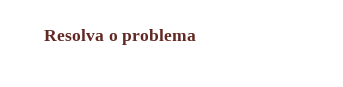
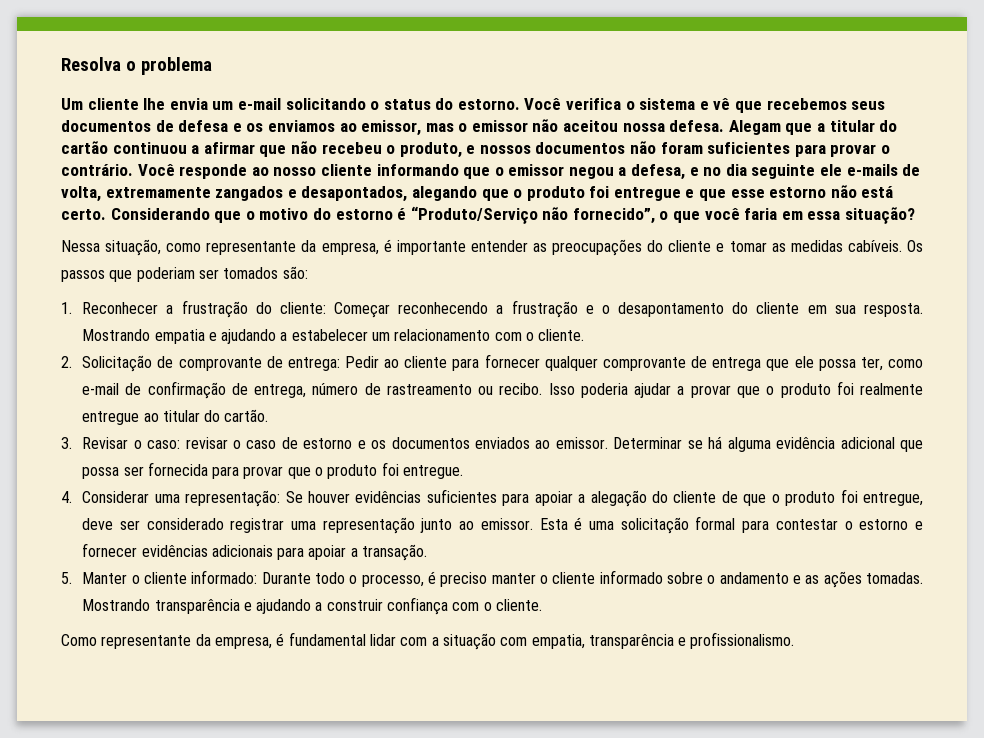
(197, 37) none -> [61,98,886,113] [61,119,898,136] [61,141,891,158] [61,164,921,180] [61,185,894,202] [61,206,916,224] [61,239,923,256] [61,266,308,282] [61,300,924,318] [82,329,585,344] [61,354,924,372] [82,381,924,399] [82,409,269,425] [61,436,924,452] [82,462,464,479] [61,489,923,507] [82,516,923,534] [82,543,428,561] [61,570,924,588] [82,597,543,615] [61,632,795,650] // Um cliente lhe envia um e-mail solicitando o status do estorno. Você verifica o sistema e vê que recebemos seus documentos de defesa e os enviamos ao emissor, mas o emissor não aceitou nossa defesa. Alegam que a titular do cartão continuou a afirmar que não recebeu o produto, e nossos documentos não foram suficientes para provar o contrário. Você responde ao nosso cliente informando que o emissor negou a defesa, e no dia seguinte ele e-mails de volta, extremamente zangados e desapontados, alegando que o produto foi entregue e que esse estorno não está certo. Considerando que o motivo do estorno é “Produto/Serviço não fornecido”, o que você faria em essa situação? // Nessa situação, como representante da empresa, é importante entender as preocupações do cliente e tomar as medidas cabíveis. Os passos que poderiam ser tomados são: // 1. Reconhecer a frustração do cliente: Começar reconhecendo a frustração e o desapontamento do cliente em sua resposta. Mostrando empatia e ajudando a estabelecer um relacionamento com o cliente. // 2. Solicitação de comprovante de entrega: Pedir ao cliente para fornecer qualquer comprovante de entrega que ele possa ter, como e-mail de confirmação de entrega, número de rastreamento ou recibo. Isso poderia ajudar a provar que o produto foi realmente entregue ao titular do cartão. // 3. Revisar o caso: revisar o caso de estorno e os documentos enviados ao emissor. Determinar se há alguma evidência adicional que possa ser fornecida para provar que o produto foi entregue. // 4. Considerar uma representação: Se houver evidências suficientes para apoiar a alegação do cliente de que o produto foi entregue, deve ser considerado registrar uma representação junto ao emissor. Esta é uma solicitação formal para contestar o estorno e fornecer evidências adicionais para apoiar a transação. // 5. Manter o cliente informado: Durante todo o processo, é preciso manter o cliente informado sobre o andamento e as ações tomadas. Mostrando transparência e ajudando a construir confiança com o cliente. // Como representante da empresa, é fundamental lidar com a situação com empatia, transparência e profissionalismo.

